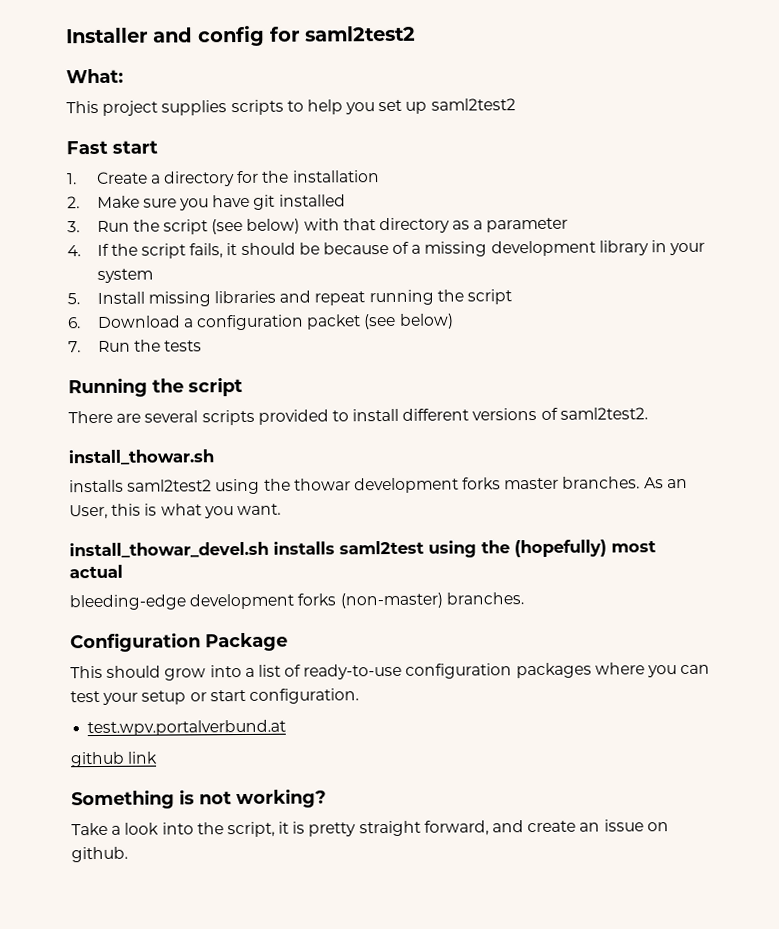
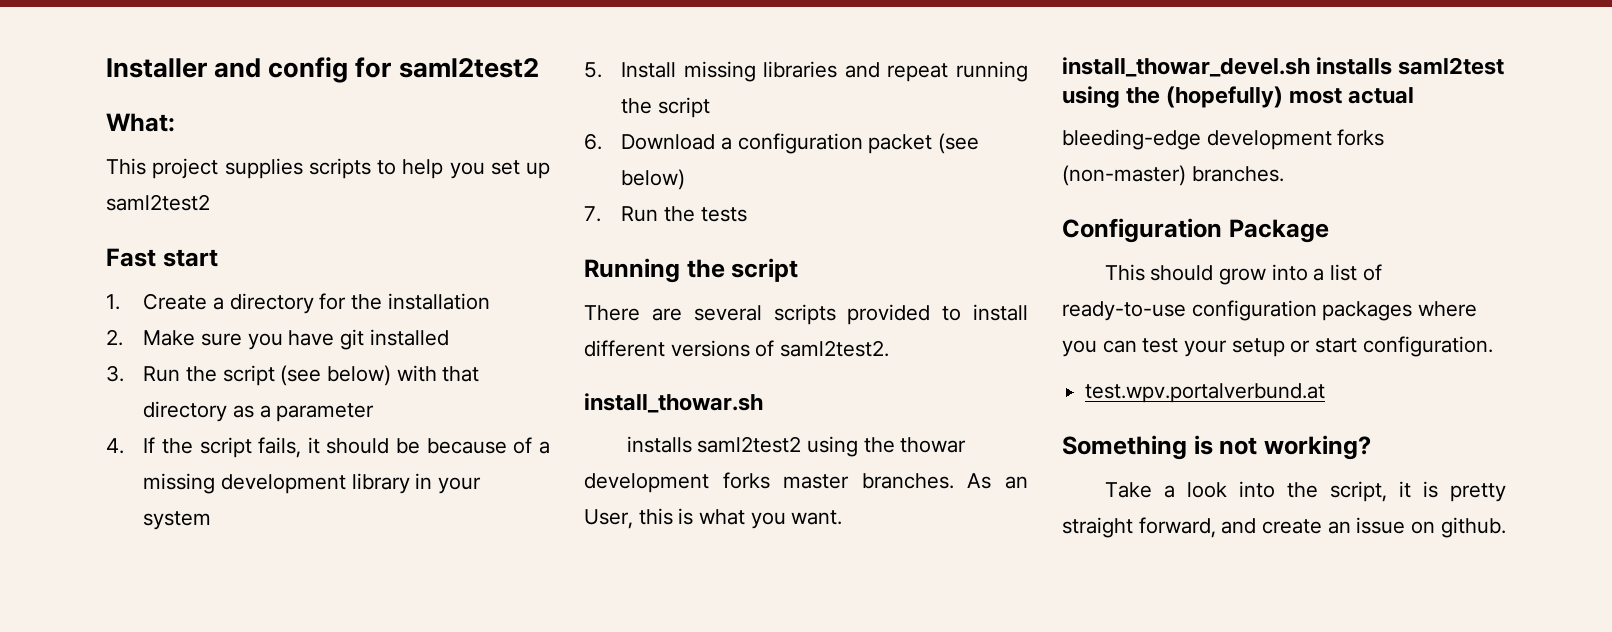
[70,751,159,768] // github link -> (1326, 393) none

